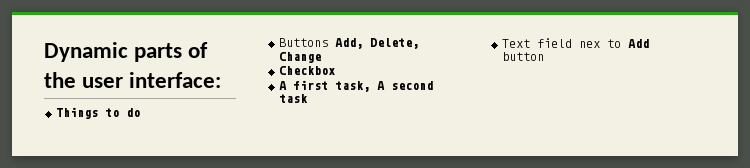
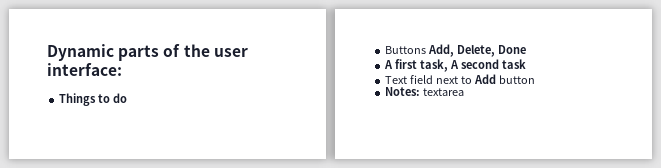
[278,52,321,63] [278,66,335,75] Change // Checkbox -> [498,45,527,54] Done
[578,41,600,48] nex -> [436,76,459,84] next
(544, 56) none -> [385,87,465,96] // Notes: textarea

